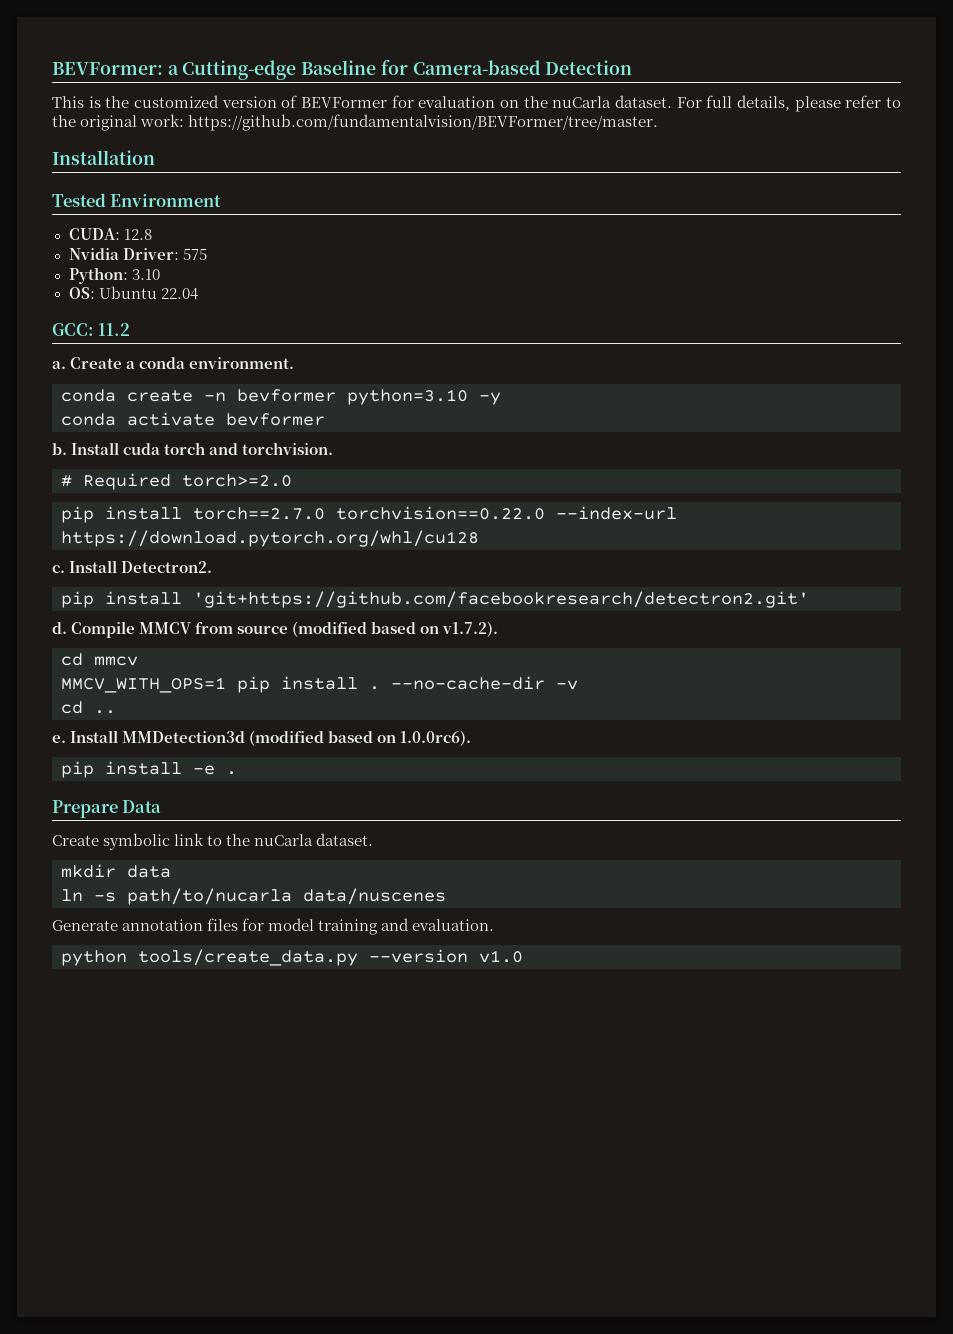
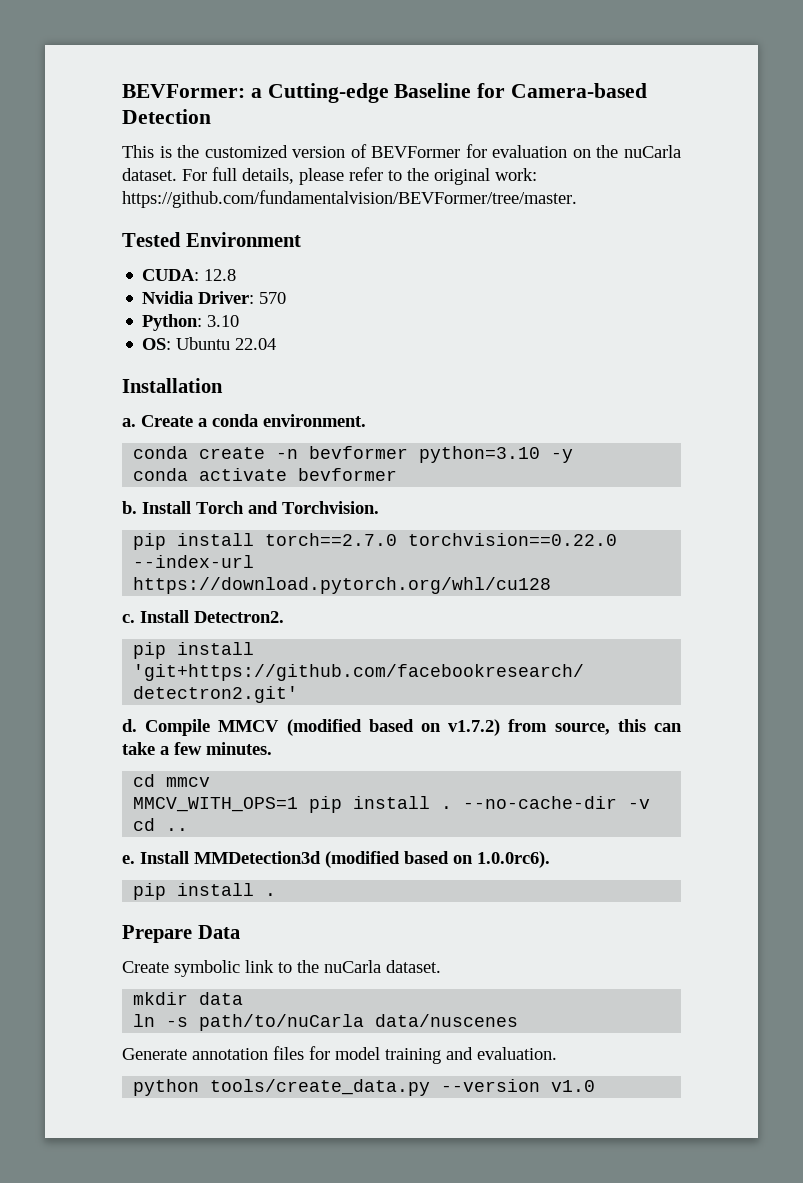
[52,150,155,165] // Installation -> (577, 199) none
[182,248,207,260] 575 -> [259,292,287,304] 570
[52,323,131,336] GCC: 11.2 -> [122,378,223,393] Installation
[123,442,334,455] [61,473,292,490] cuda torch and torchvision. // # Required torch>=2.0 -> [196,501,379,514] Torch and Torchvision.
[195,621,499,637] from source (modified based on v1.7.2). -> [286,719,682,736] [122,742,272,755] (modified based on v1.7.2) from source, this can take a few minutes.
[193,765,215,775] -e -> (255, 889) none
[127,888,292,905] path/to/nucarla -> [199,1014,365,1031] path/to/nuCarla

